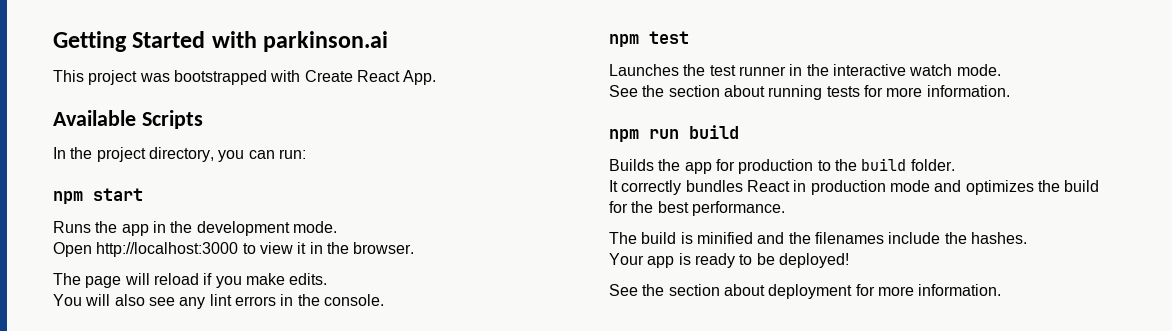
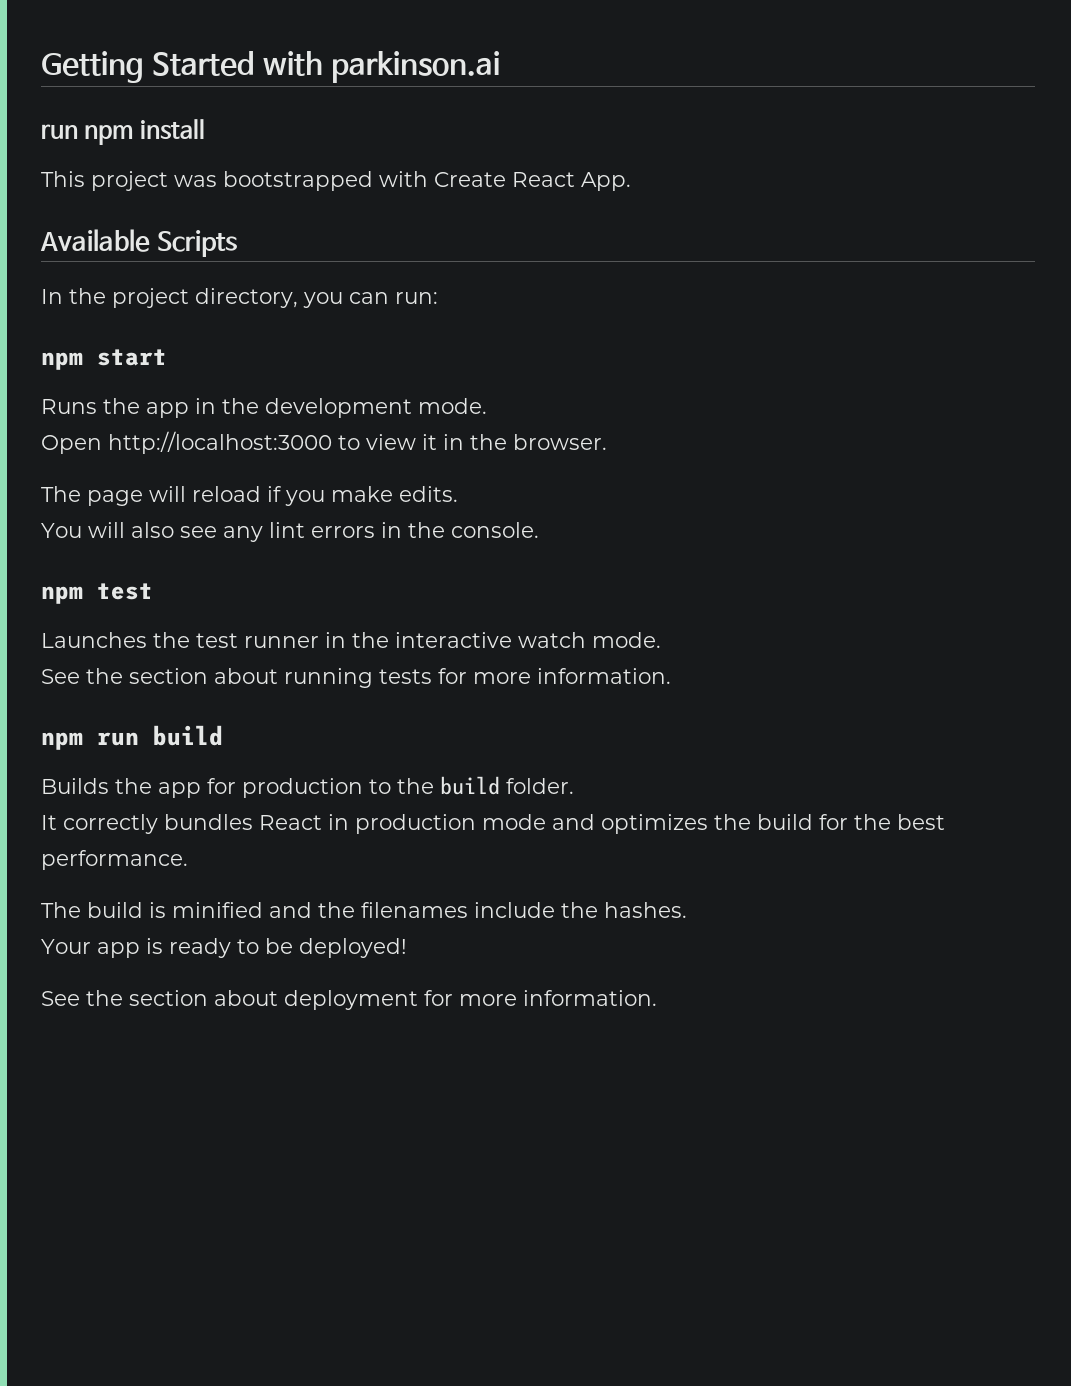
(389, 41) none -> [41,119,205,145] // run npm install

